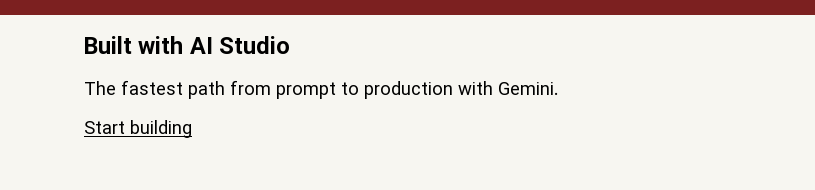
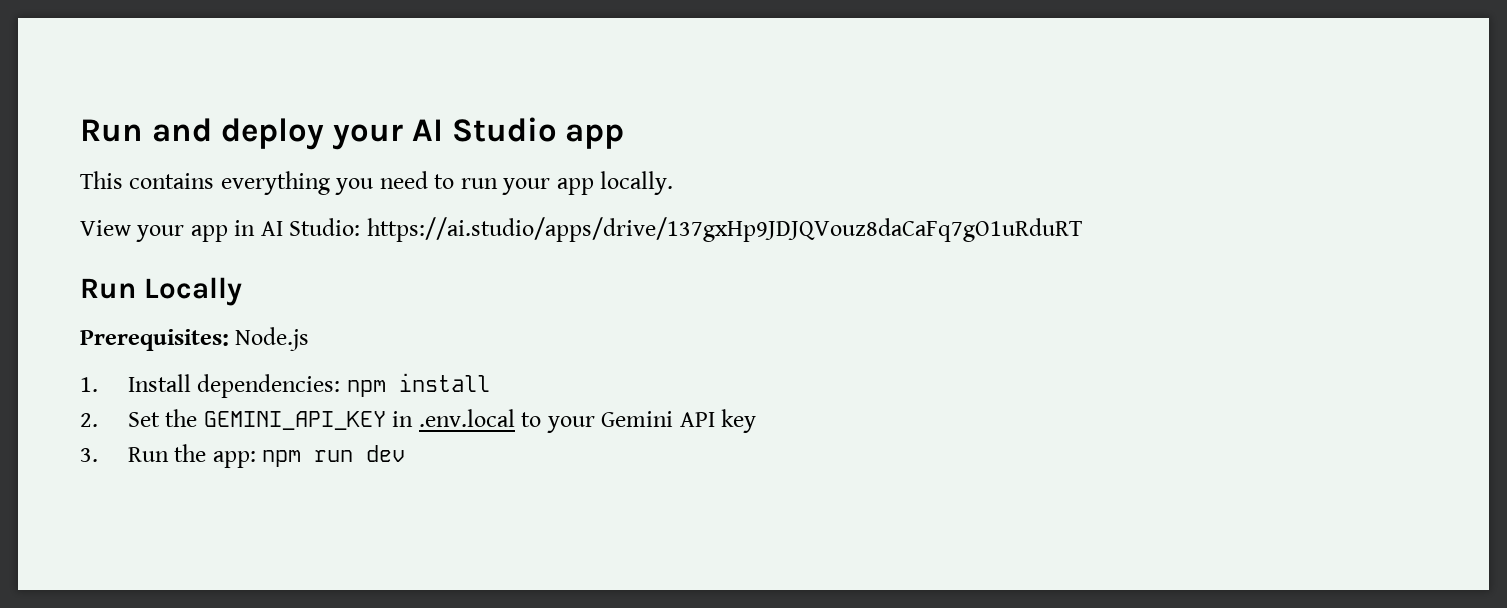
[84,36,291,54] [84,80,558,99] [84,120,192,138] Built with AI Studio // The fastest path from prompt to production with Gemini. // Start building -> [80,117,625,150] [80,171,674,195] [80,217,1082,242] [80,277,242,306] [80,327,310,351] [80,373,490,398] [80,409,756,433] [80,444,406,468] Run and deploy your AI Studio app // This contains everything you need to run your app locally. // View your app in AI Studio: https://ai.studio/apps/drive/137gxHp9JDJQVouz8daCaFq7gO1uRduRT // Run Locally // Prerequisites: Node.js // 1. Install dependencies: npm install // 2. Set the GEMINI_API_KEY in .env.local to your Gemini API key // 3. Run the app: npm run dev

